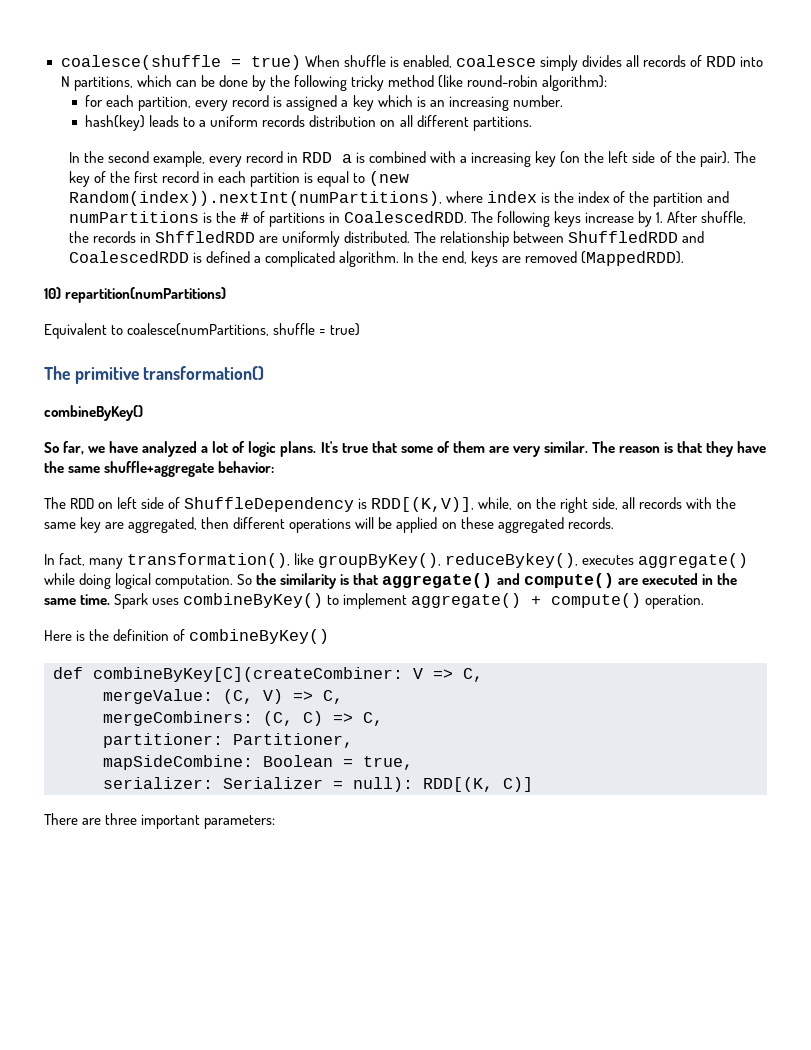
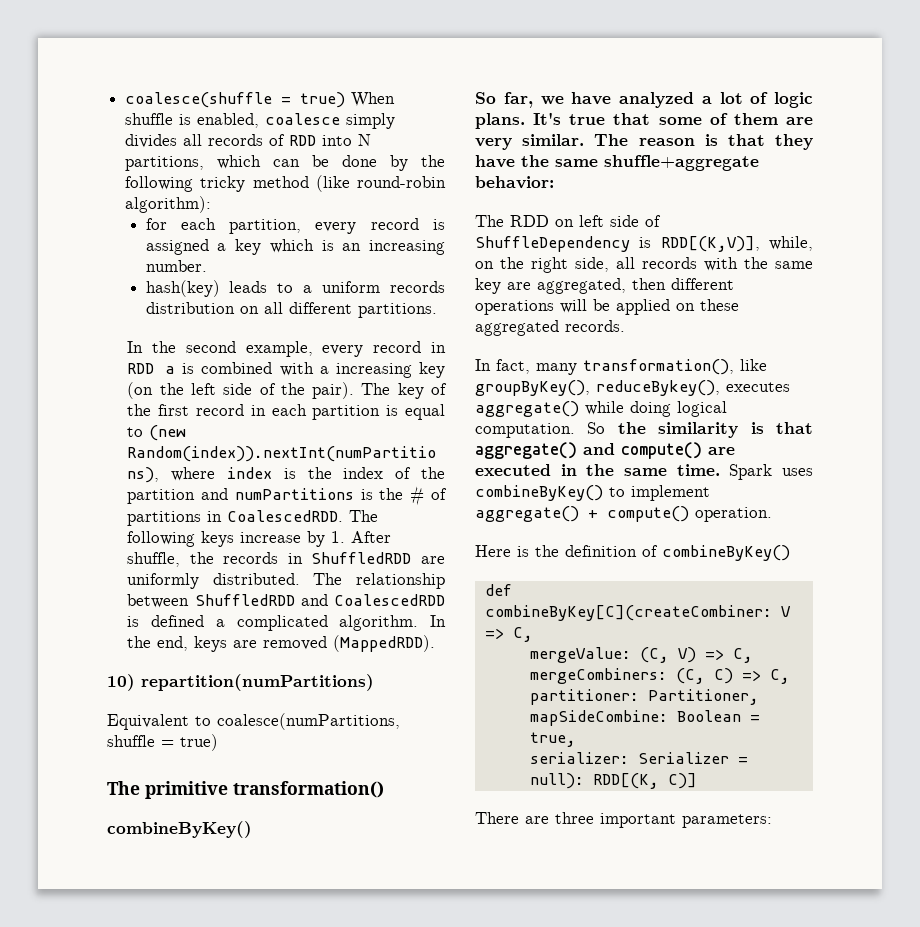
[154,231,255,243] ShffledRDD -> [311,552,412,564] ShuffledRDD

